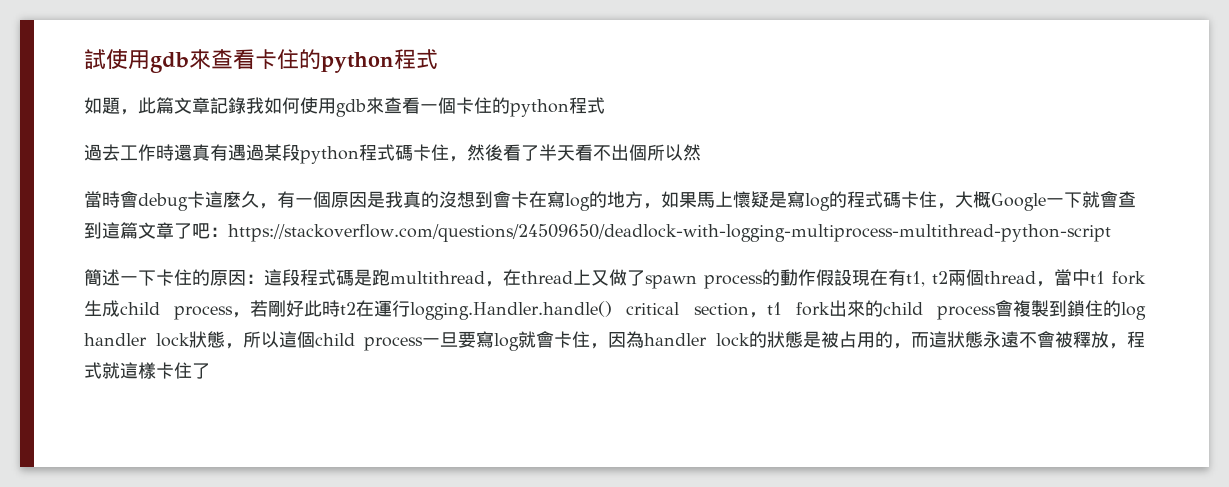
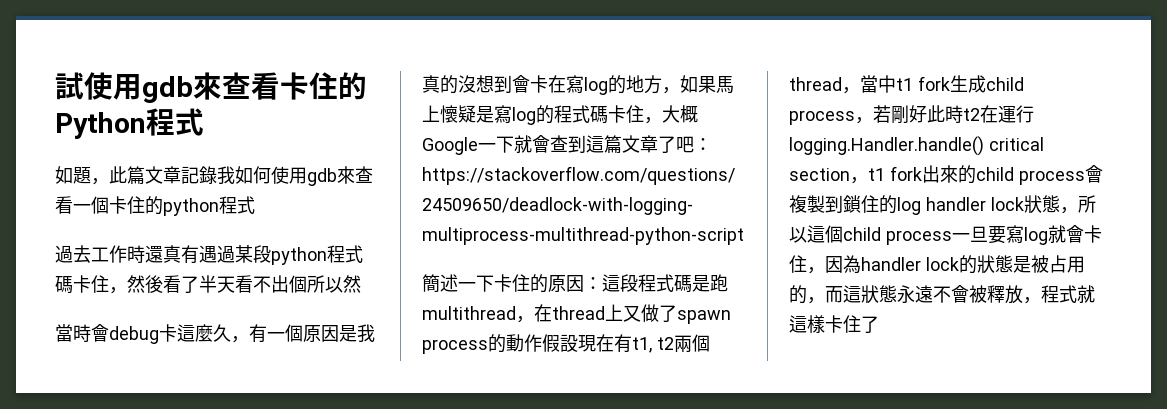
[321,52,394,73] python -> [55,112,146,139] Python

